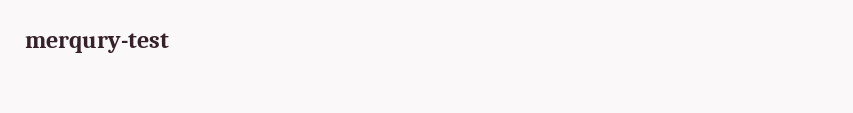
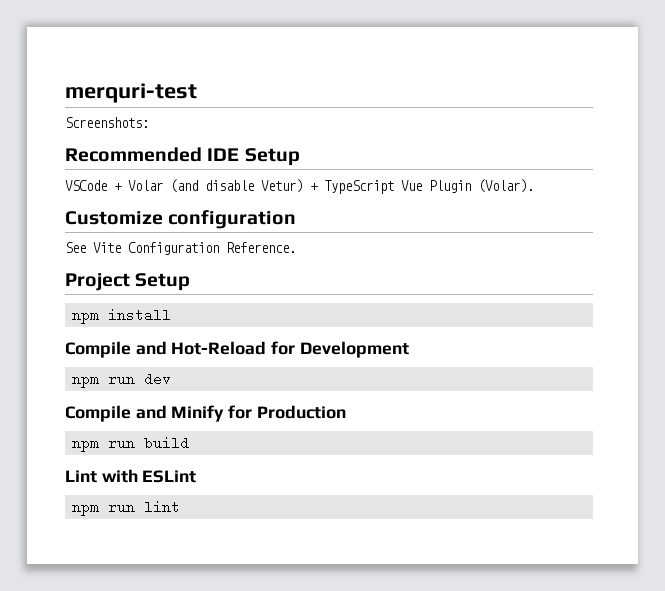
[25,33,169,53] merqury-test -> [65,83,197,103] [65,117,149,128] [65,147,300,166] [65,179,534,194] [65,210,297,229] [65,242,296,255] [65,273,191,291] [71,308,171,324] [65,341,409,358] [71,372,171,388] [65,405,346,422] [71,436,189,452] [65,469,197,483] [71,501,180,516] merquri-test // Screenshots: // Recommended IDE Setup // VSCode + Volar (and disable Vetur) + TypeScript Vue Plugin (Volar). // Customize configuration // See Vite Configuration Reference. // Project Setup // npm install // Compile and Hot-Reload for Development // npm run dev // Compile and Minify for Production // npm run build // Lint with ESLint // npm run lint

